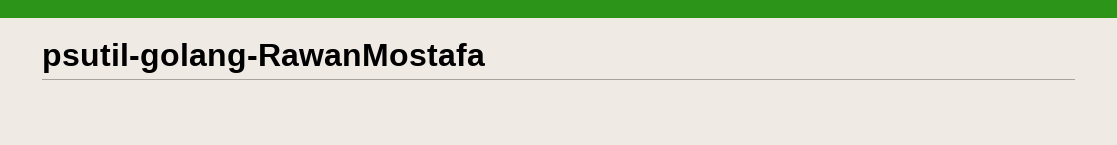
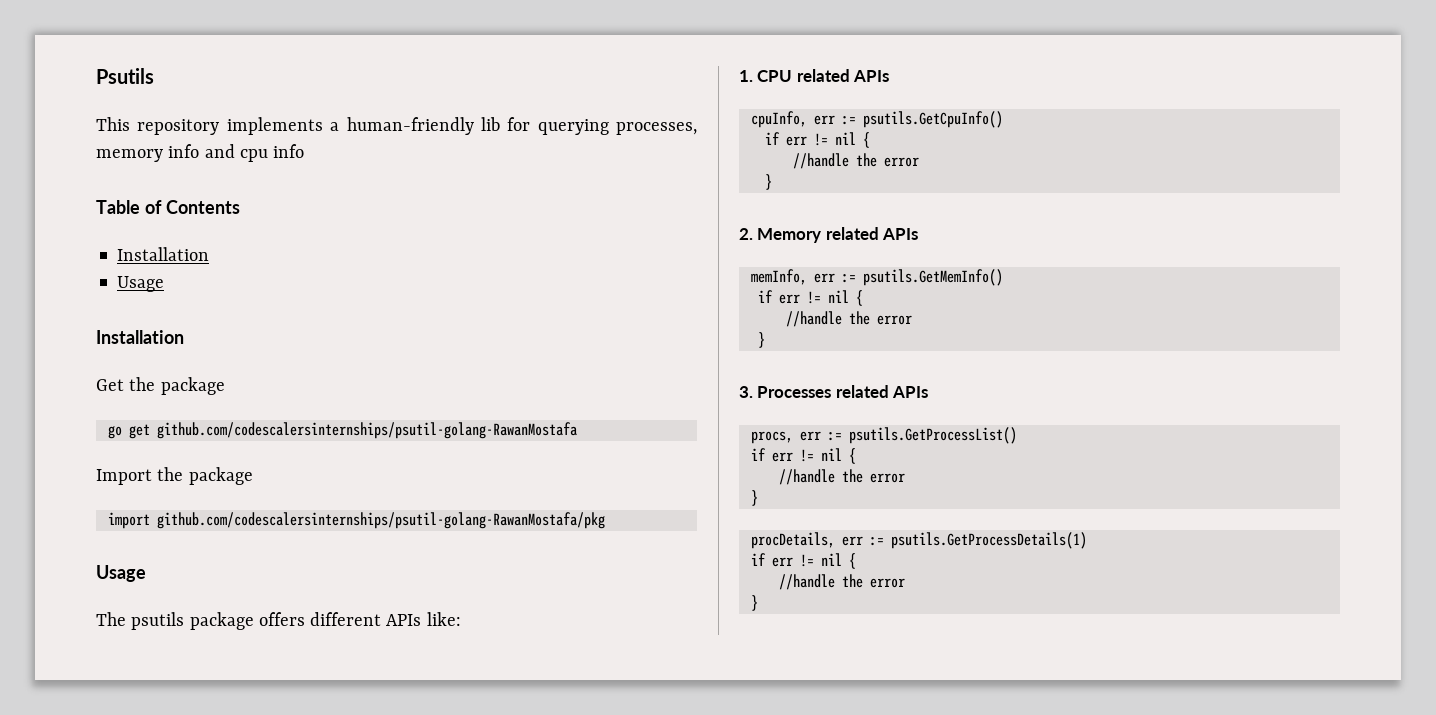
[42,43,485,73] psutil-golang-RawanMostafa -> [96,68,154,84] [96,117,697,135] [96,144,305,162] [96,200,240,214] [117,247,210,261] [117,276,165,292] [96,330,184,344] [96,377,225,395] [107,422,577,439] [96,467,253,485] [107,512,605,529] [96,565,146,582] [96,612,461,630] [739,69,890,82] [750,111,1003,128] [764,132,870,148] [792,153,919,169] [764,174,772,190] [739,227,919,243] [750,269,1003,286] [757,290,863,306] [785,311,912,327] [757,332,765,348] [739,385,929,398] [750,427,1017,444] [750,448,856,464] [778,469,905,485] [750,490,758,506] [750,532,1087,549] [750,553,856,569] [778,574,905,590] [750,595,758,611] Psutils // This repository implements a human-friendly lib for querying processes, memory info and cpu info // Table of Contents // Installation // Usage // Installation // Get the package // go get github.com/codescalersinternships/psutil-golang-RawanMostafa // Import the package // import github.com/codescalersinternships/psutil-golang-RawanMostafa/pkg // Usage // The psutils package offers different APIs like: // 1. CPU related APIs // cpuInfo, err := psutils.GetCpuInfo() // if err != nil { // //handle the error // } // 2. Memory related APIs // memInfo, err := psutils.GetMemInfo() // if err != nil { // //handle the error // } // 3. Processes related APIs // procs, err := psutils.GetProcessList() // if err != nil { // //handle the error // } // procDetails, err := psutils.GetProcessDetails(1) // if err != nil { // //handle the error // }

